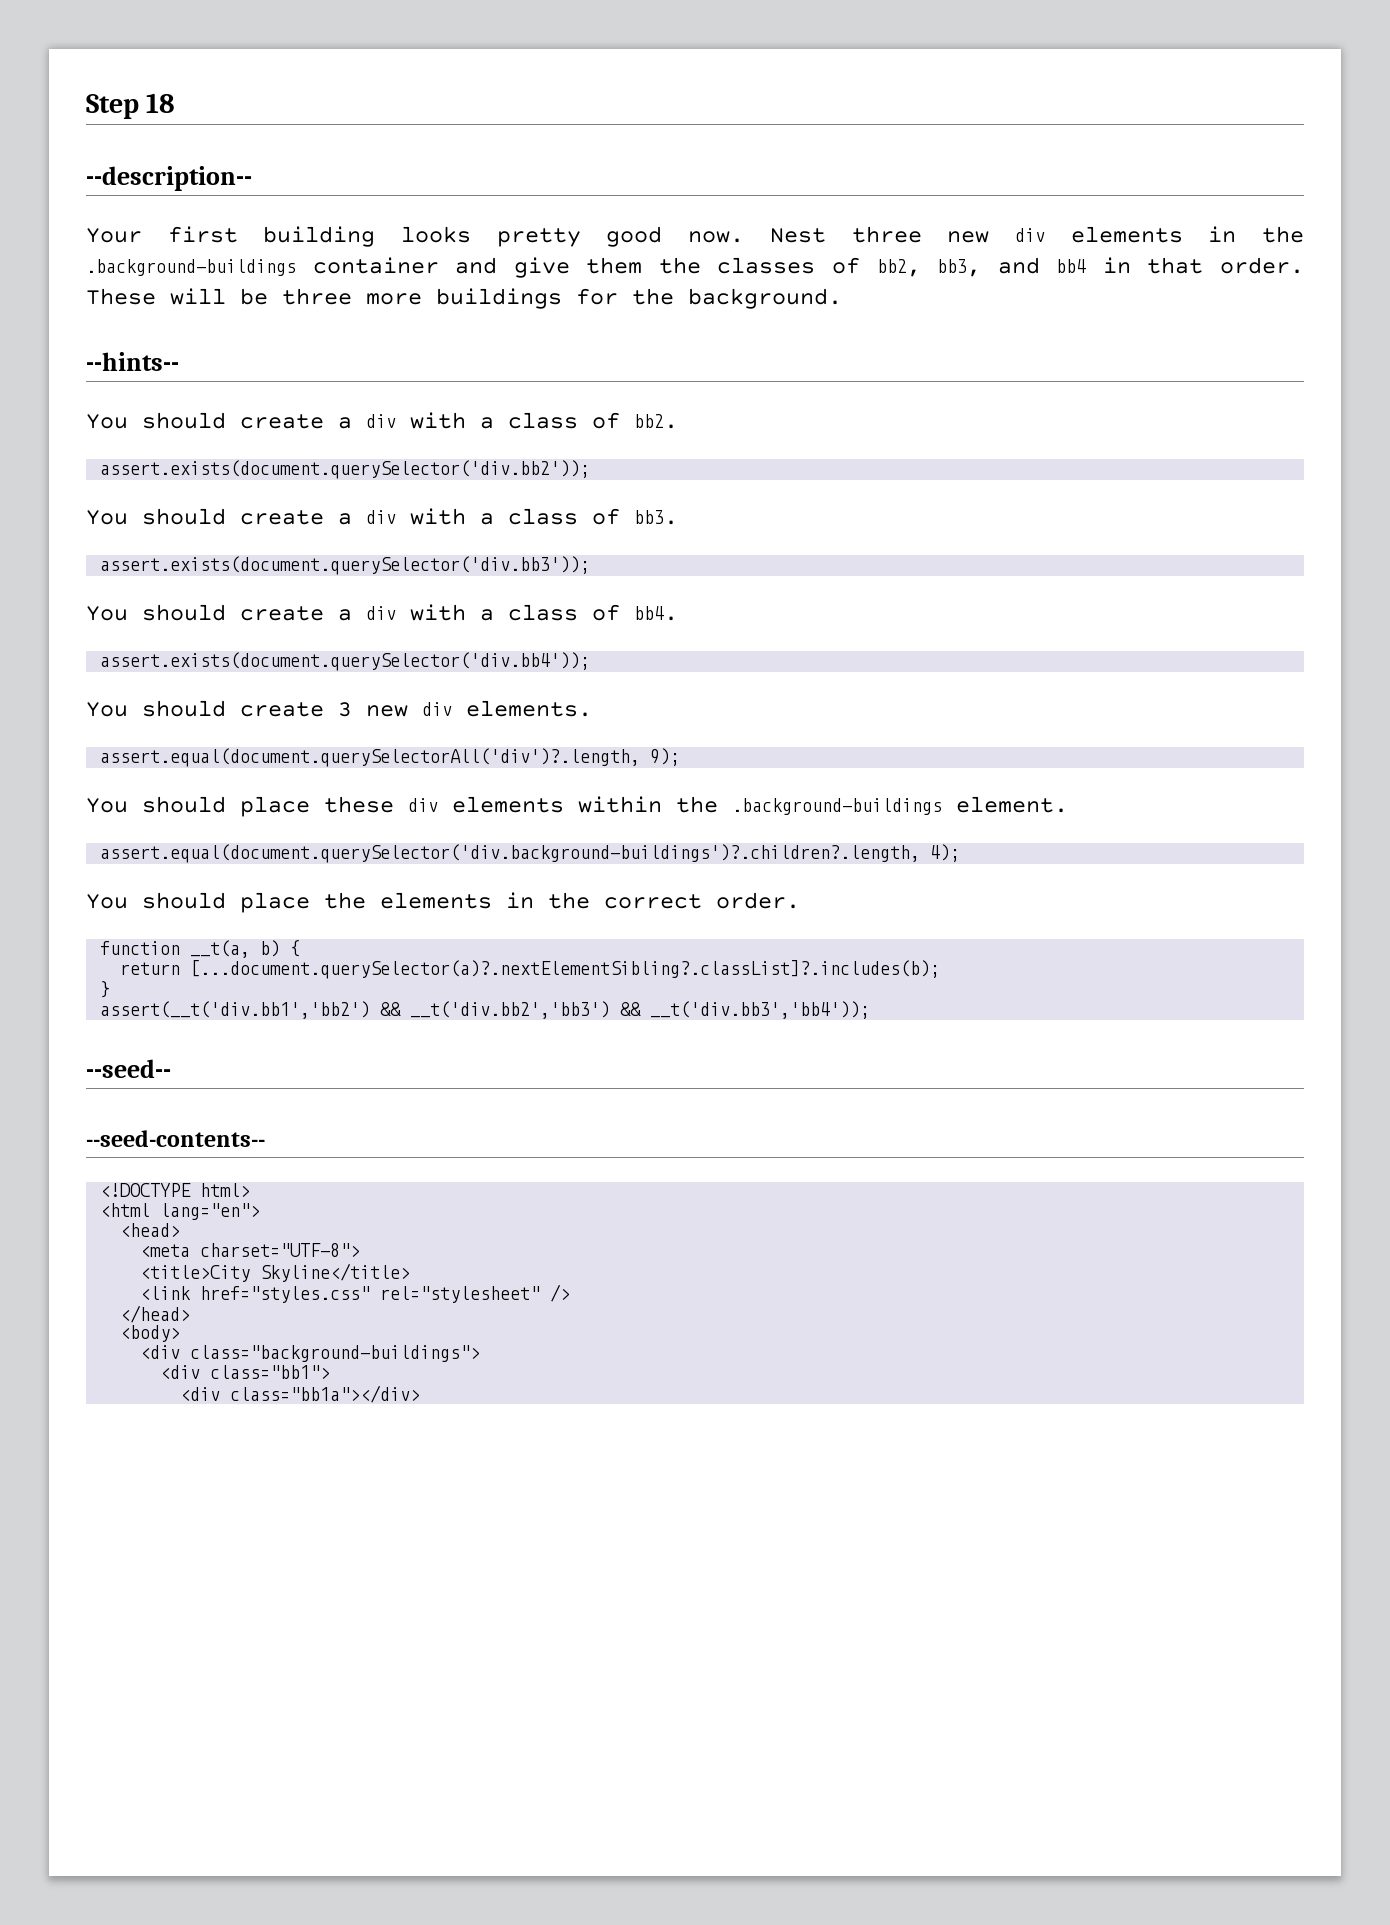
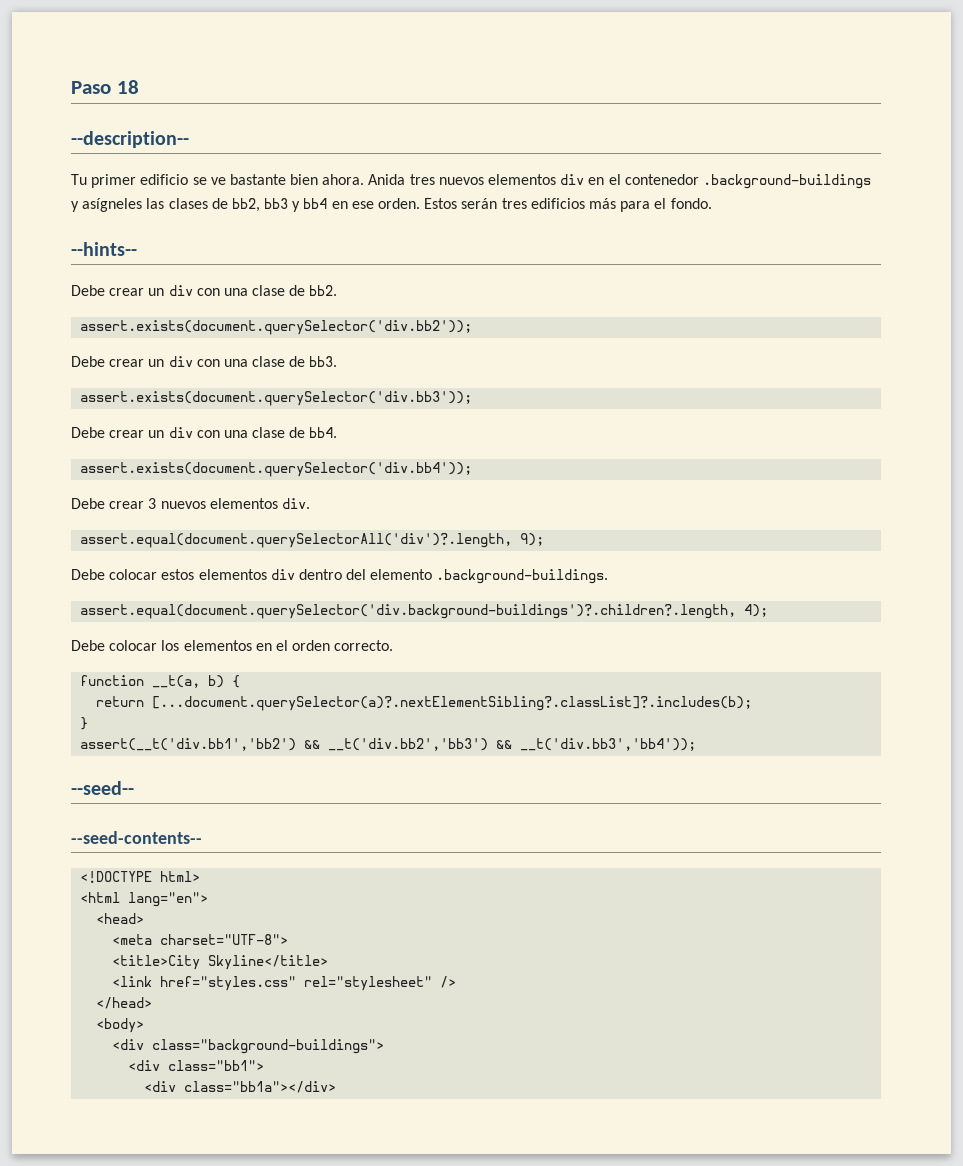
[86,94,139,119] Step -> [71,81,111,94] Paso
[86,226,1304,247] [86,257,1304,278] [86,288,842,309] [86,352,179,371] [86,412,678,429] [100,460,591,479] [86,508,678,525] [100,556,591,575] [86,604,678,621] [100,652,591,671] [86,700,592,717] [100,748,681,767] [86,796,1068,817] [100,844,961,863] [86,892,800,913] Your first building looks pretty good now. Nest three new div elements in the .background-buildings container and give them the classes of bb2, bb3, and bb4 in that order. These will be three more buildings for the background. // --hints-- // You should create a div with a class of bb2. // assert.exists(document.querySelector('div.bb2')); // You should create a div with a class of bb3. // assert.exists(document.querySelector('div.bb3')); // You should create a div with a class of bb4. // assert.exists(document.querySelector('div.bb4')); // You should create 3 new div elements. // assert.equal(document.querySelectorAll('div')?.length, 9); // You should place these div elements within the .background-buildings element. // assert.equal(document.querySelector('div.background-buildings')?.children?.length, 4); // You should place the elements in the correct order. -> [71,174,871,189] [71,198,712,212] [71,242,137,256] [71,285,338,296] [80,320,473,335] [71,356,338,367] [80,391,473,406] [71,427,338,438] [80,462,473,477] [71,498,310,509] [80,533,545,548] [71,569,609,584] [80,604,769,619] [71,640,394,651] Tu primer edificio se ve bastante bien ahora. Anida tres nuevos elementos div en el contenedor .background-buildings y asígneles las clases de bb2, bb3 y bb4 en ese orden. Estos serán tres edificios más para el fondo. // --hints-- // Debe crear un div con una clase de bb2. // assert.exists(document.querySelector('div.bb2')); // Debe crear un div con una clase de bb3. // assert.exists(document.querySelector('div.bb3')); // Debe crear un div con una clase de bb4. // assert.exists(document.querySelector('div.bb4')); // Debe crear 3 nuevos elementos div. // assert.equal(document.querySelectorAll('div')?.length, 9); // Debe colocar estos elementos div dentro del elemento .background-buildings. // assert.equal(document.querySelector('div.background-buildings')?.children?.length, 4); // Debe colocar los elementos en el orden correcto.

